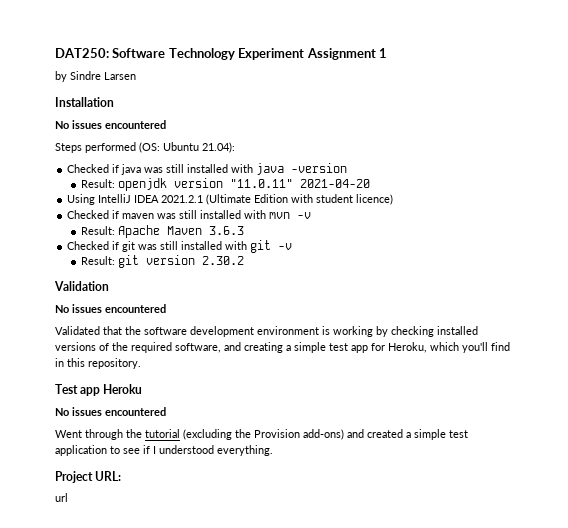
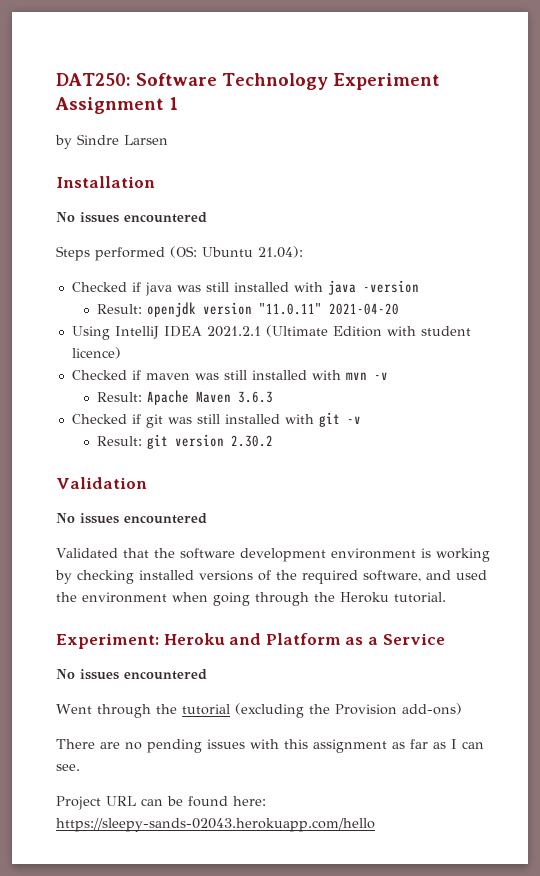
[244,342,510,353] [55,358,141,369] [55,384,143,396] creating a simple test app for Heroku, which you'll find in this repository. // Test app Heroku -> [456,570,487,580] [56,592,446,606] [56,633,445,649] used the environment when going through the Heroku tutorial. // Experiment: Heroku and Platform as a Service
[347,429,468,440] [55,445,273,456] [55,471,122,483] [55,493,68,502] and created a simple test application to see if I understood everything. // Project URL: // url -> [56,739,484,753] [56,764,80,771] [56,796,266,810] [56,818,375,832] // There are no pending issues with this assignment as far as I can see. // Project URL can be found here: https://sleepy-sands-02043.herokuapp.com/hello

